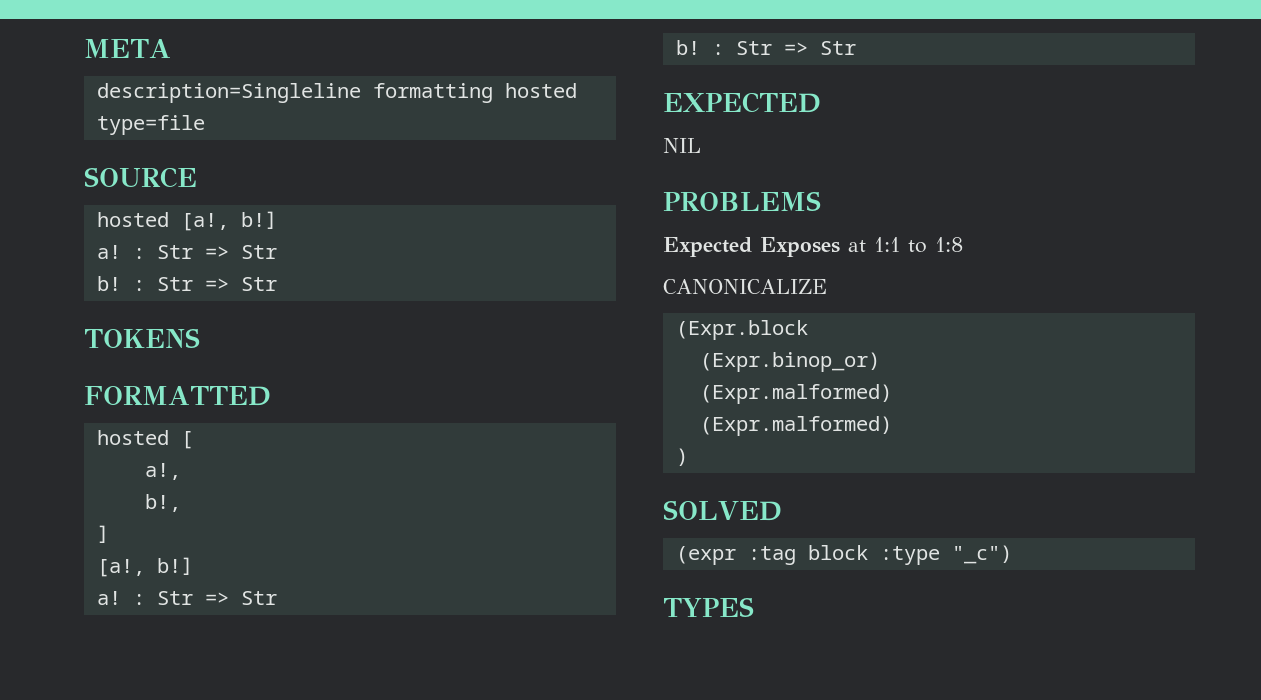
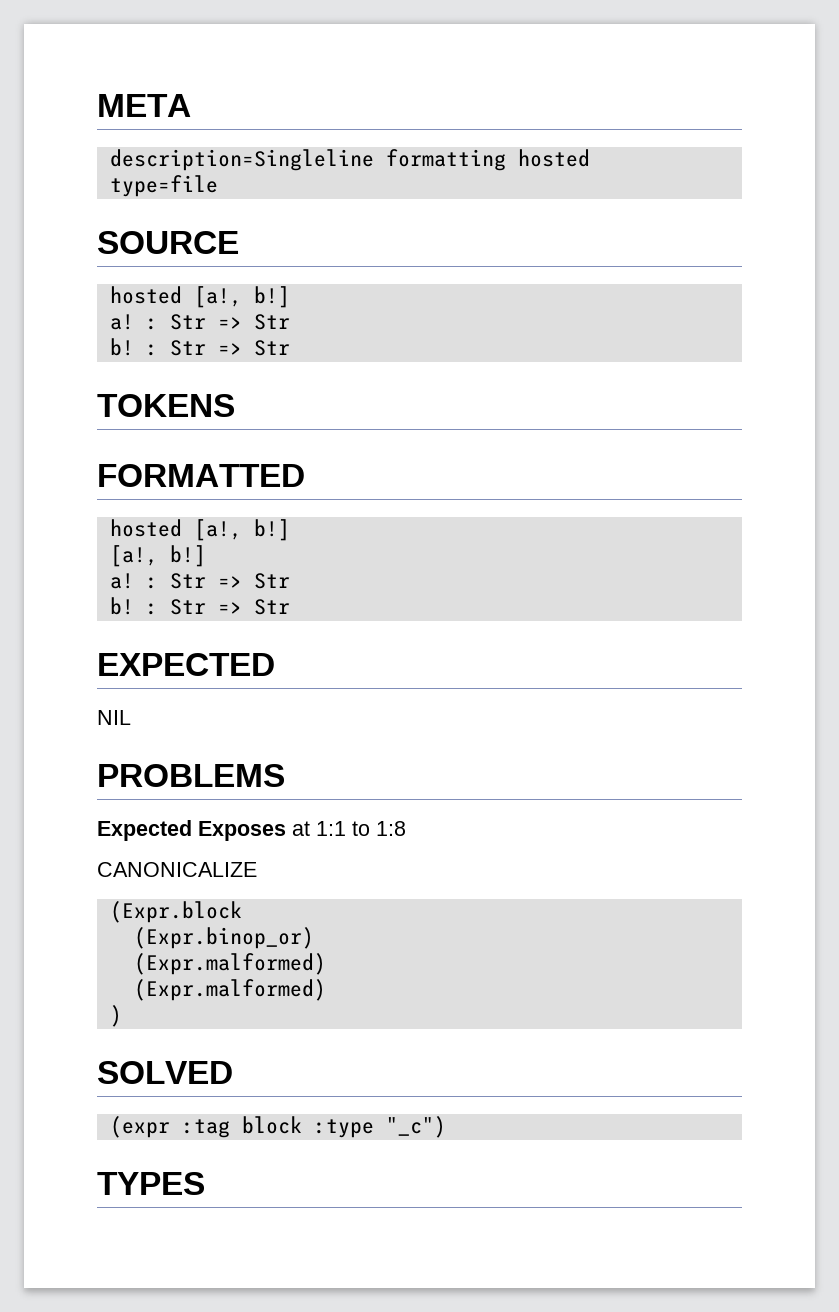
[180,431,193,449] [144,463,181,480] [144,494,181,512] [96,525,109,543] [ // a!, // b!, // ] -> [193,519,290,541] [a!, b!]

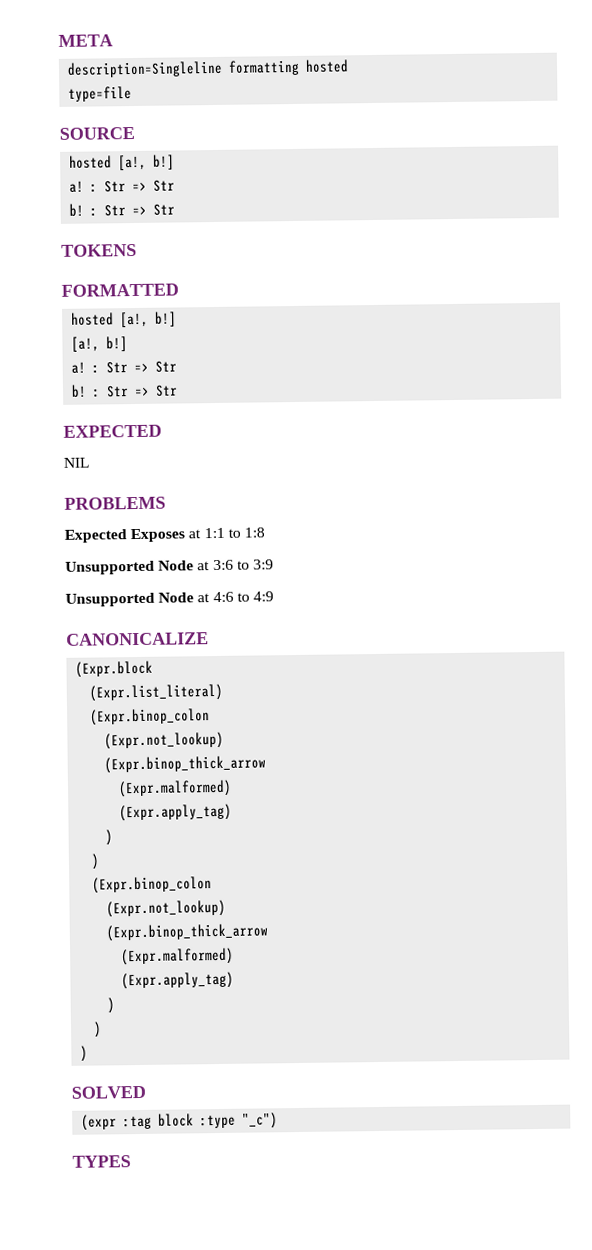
[97,862,257,877] [109,901,242,923] [133,927,314,949] [133,953,326,975] [133,979,326,1001] CANONICALIZE // (Expr.block // (Expr.binop_or) // (Expr.malformed) // (Expr.malformed) -> [65,559,274,575] [65,591,274,607] [66,632,209,646] [75,660,154,678] [89,683,224,702] [90,708,211,726] [104,731,225,750] [104,755,267,774] [118,779,233,798] [119,803,233,822] [105,829,114,846] [91,853,101,870] [92,876,213,894] [106,899,227,918] [106,923,269,942] [121,947,235,966] [121,971,235,990] [107,997,116,1014] [93,1021,103,1038] Unsupported Node at 3:6 to 3:9 // Unsupported Node at 4:6 to 4:9 // CANONICALIZE // (Expr.block // (Expr.list_literal) // (Expr.binop_colon // (Expr.not_lookup) // (Expr.binop_thick_arrow // (Expr.malformed) // (Expr.apply_tag) // ) // ) // (Expr.binop_colon // (Expr.not_lookup) // (Expr.binop_thick_arrow // (Expr.malformed) // (Expr.apply_tag) // ) // )

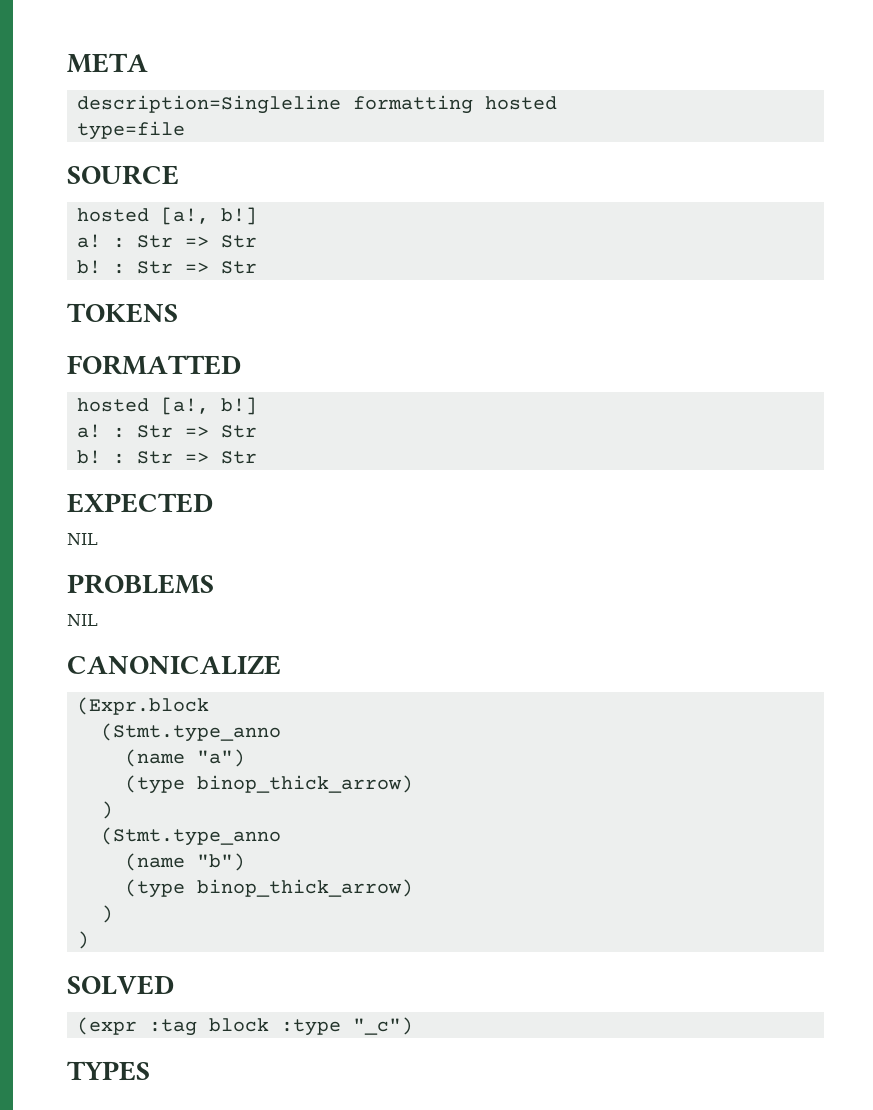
[71,336,129,352] // [a!, b!] -> (257, 406) none
[64,527,265,543] [65,559,274,575] [65,591,274,607] [66,632,209,646] [75,660,154,678] [89,683,224,702] [90,708,211,726] [104,731,225,750] [104,755,267,774] [118,779,233,798] [119,803,233,822] [105,829,114,846] [91,853,101,870] [92,876,213,894] [106,899,227,918] [106,923,269,942] [121,947,235,966] [121,971,235,990] [107,997,116,1014] Expected Exposes at 1:1 to 1:8 // Unsupported Node at 3:6 to 3:9 // Unsupported Node at 4:6 to 4:9 // CANONICALIZE // (Expr.block // (Expr.list_literal) // (Expr.binop_colon // (Expr.not_lookup) // (Expr.binop_thick_arrow // (Expr.malformed) // (Expr.apply_tag) // ) // ) // (Expr.binop_colon // (Expr.not_lookup) // (Expr.binop_thick_arrow // (Expr.malformed) // (Expr.apply_tag) // ) -> [67,614,98,626] [67,655,281,675] [76,697,209,715] [100,723,281,742] [124,749,245,767] [124,775,413,794] [100,801,113,819] [100,827,281,846] [124,853,245,871] [124,879,413,898] NIL // CANONICALIZE // (Expr.block // (Stmt.type_anno // (name "a") // (type binop_thick_arrow) // ) // (Stmt.type_anno // (name "b") // (type binop_thick_arrow)

